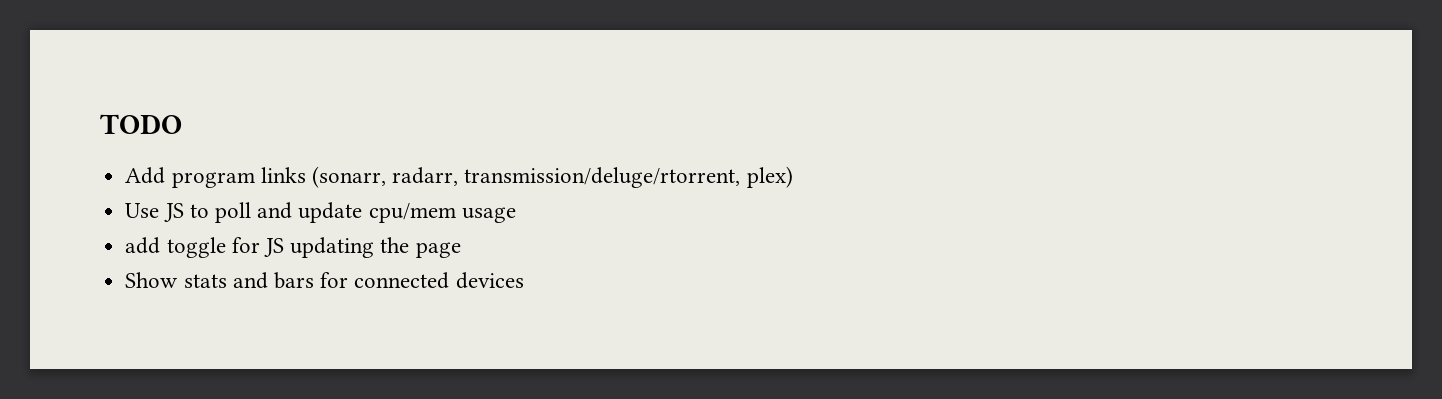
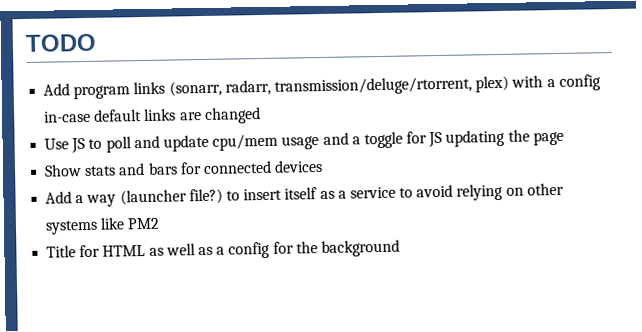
(793, 177) none -> [511,74,601,91] [44,107,261,124] with a config in-case default links are changed
[125,237,161,254] // add -> [322,132,361,145] and a
(524, 280) none -> [45,182,564,207] [45,217,161,235] [46,239,400,259] // Add a way (launcher file?) to insert itself as a service to avoid relying on other systems like PM2 // Title for HTML as well as a config for the background

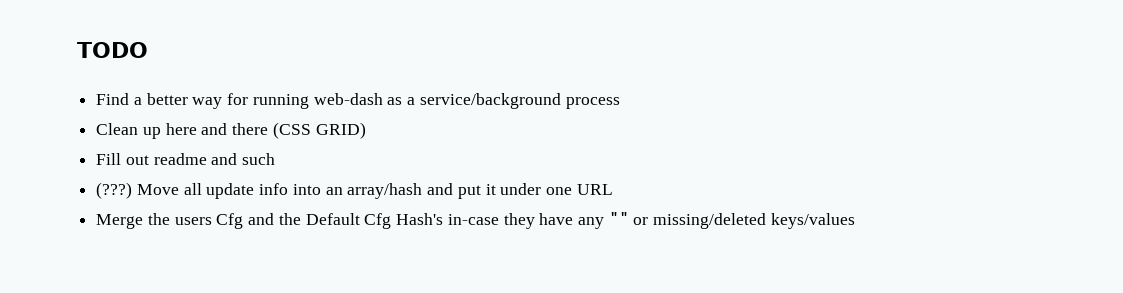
[43,74,601,100] [44,107,261,124] [44,129,564,154] [44,159,324,177] [45,182,564,207] [45,217,161,235] [46,239,400,259] Add program links (sonarr, radarr, transmission/deluge/rtorrent, plex) with a config in-case default links are changed // Use JS to poll and update cpu/mem usage and a toggle for JS updating the page // Show stats and bars for connected devices // Add a way (launcher file?) to insert itself as a service to avoid relying on other systems like PM2 // Title for HTML as well as a config for the background -> [96,93,620,109] [96,122,366,139] [96,153,276,165] [96,182,613,199] [96,212,855,229] Find a better way for running web-dash as a service/background process // Clean up here and there (CSS GRID) // Fill out readme and such // (???) Move all update info into an array/hash and put it under one URL // Merge the users Cfg and the Default Cfg Hash's in-case they have any "" or missing/deleted keys/values

